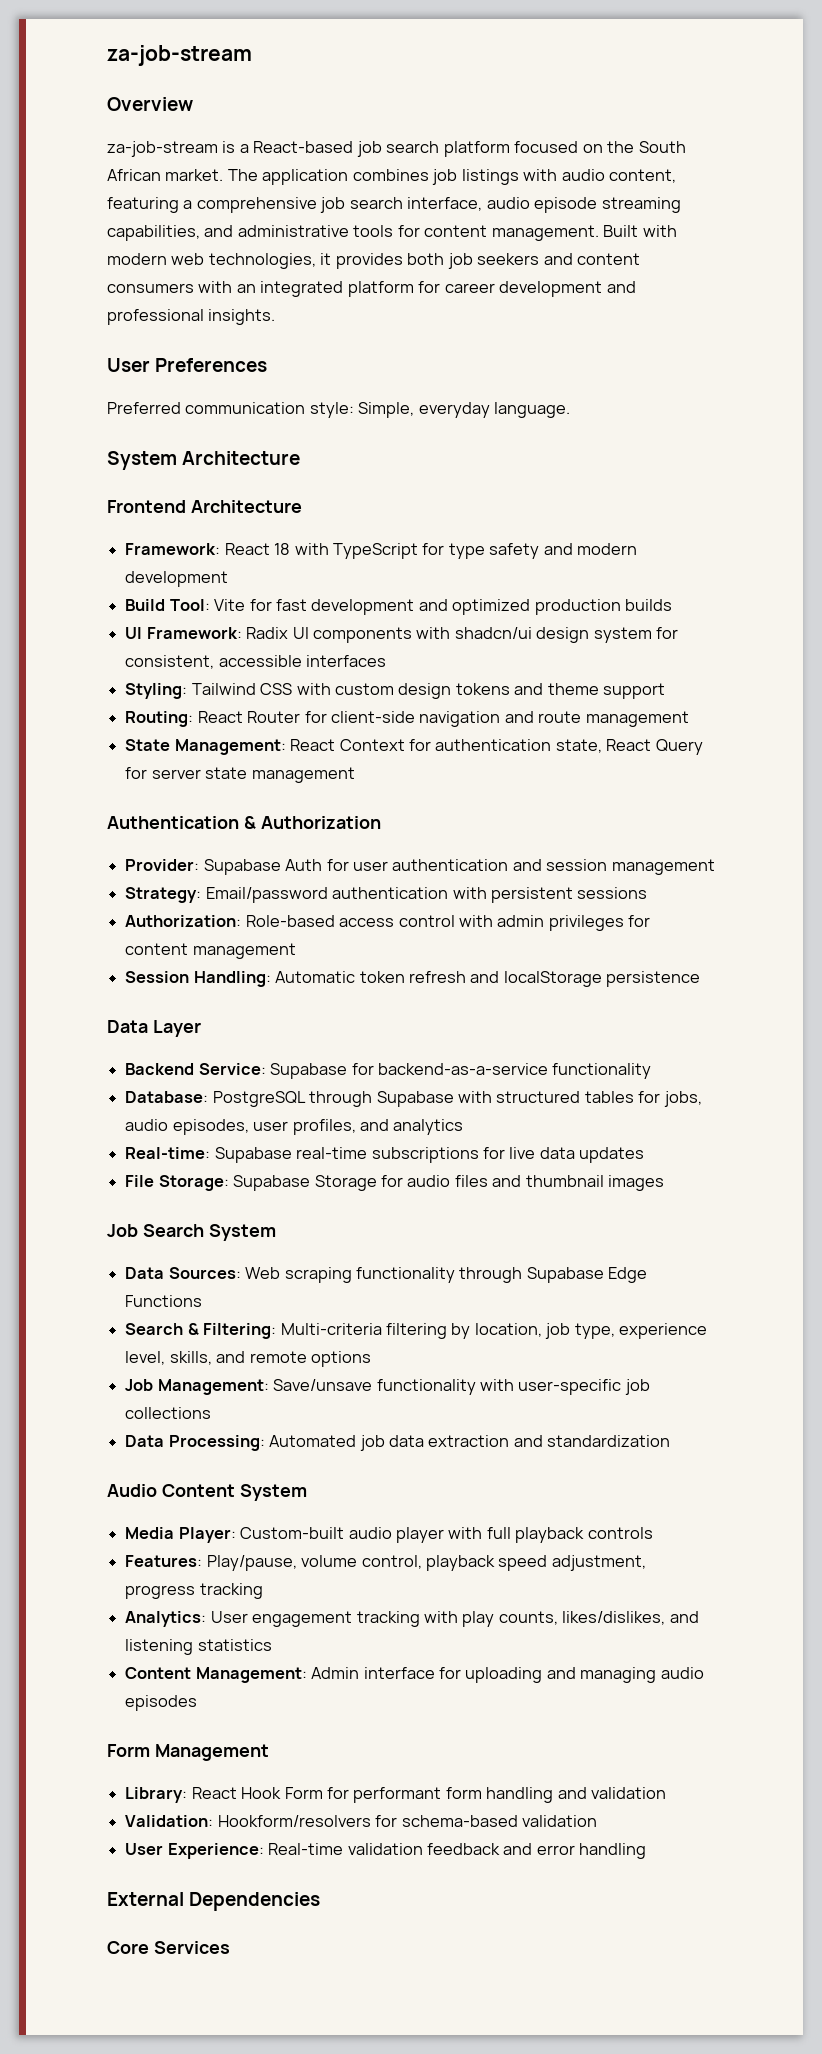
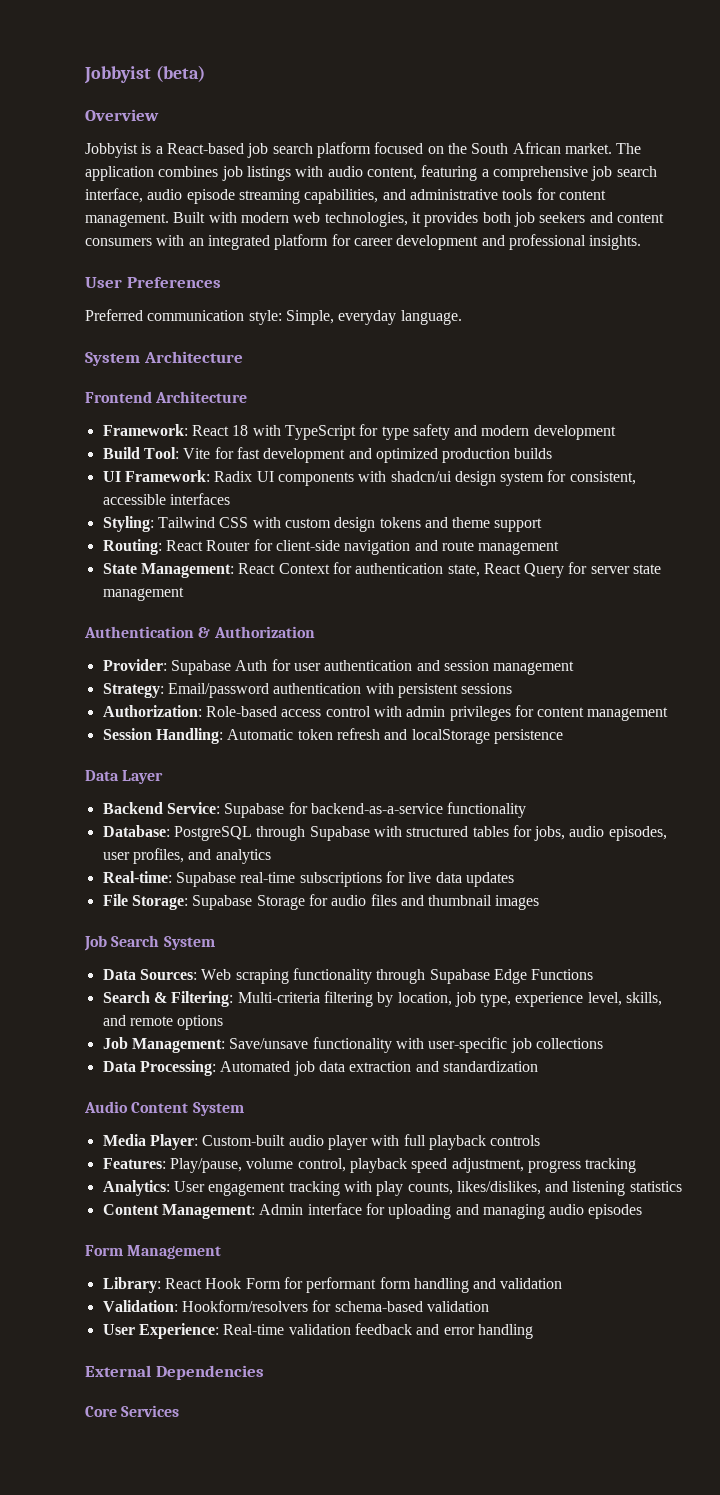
[107,45,252,66] za-job-stream -> [84,65,205,84] Jobbyist (beta)
[107,141,218,157] za-job-stream -> [85,143,138,158] Jobbyist

